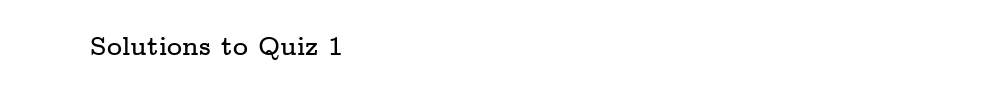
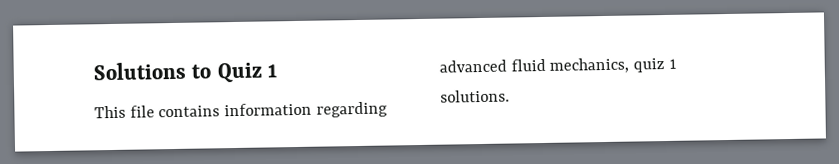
(343, 46) none -> [94,101,388,119] [439,57,677,74] [440,89,510,103] // This file contains information regarding advanced fluid mechanics, quiz 1 solutions.

